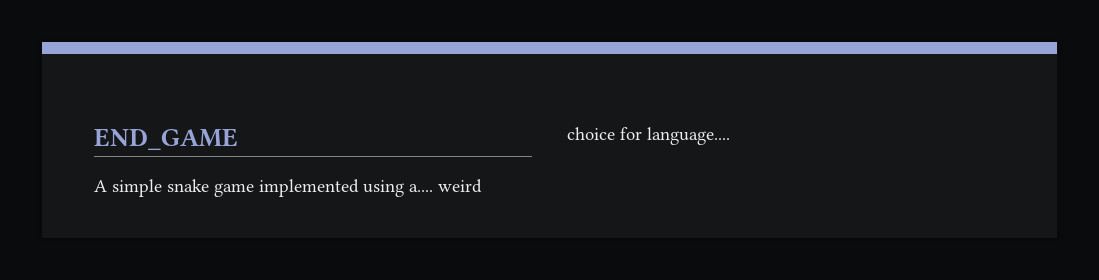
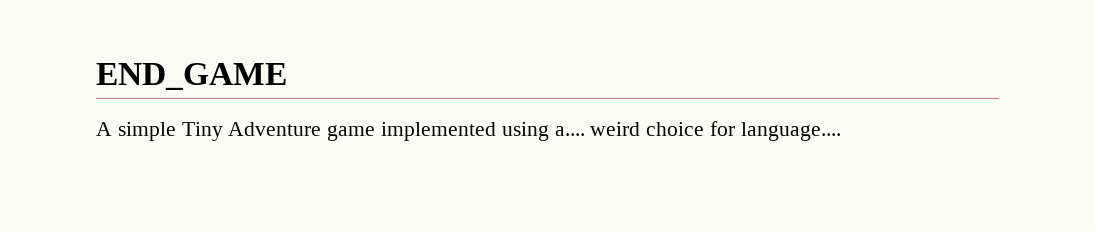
[167,179,209,192] snake -> [181,122,322,141] Tiny Adventure

